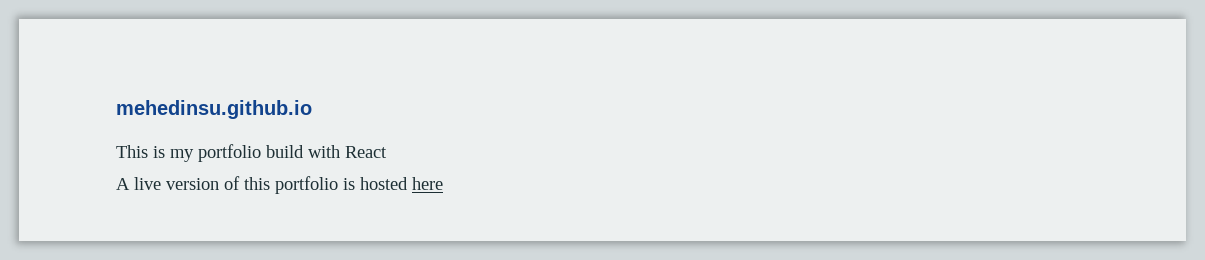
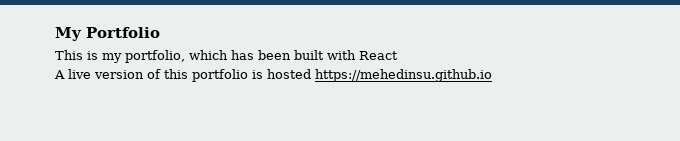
[116,100,312,119] mehedinsu.github.io -> [55,27,160,41] My Portfolio
[198,144,304,162] portfolio build -> [125,50,324,63] portfolio, which has been built
[412,177,443,190] here -> [315,69,492,82] https://mehedinsu.github.io

